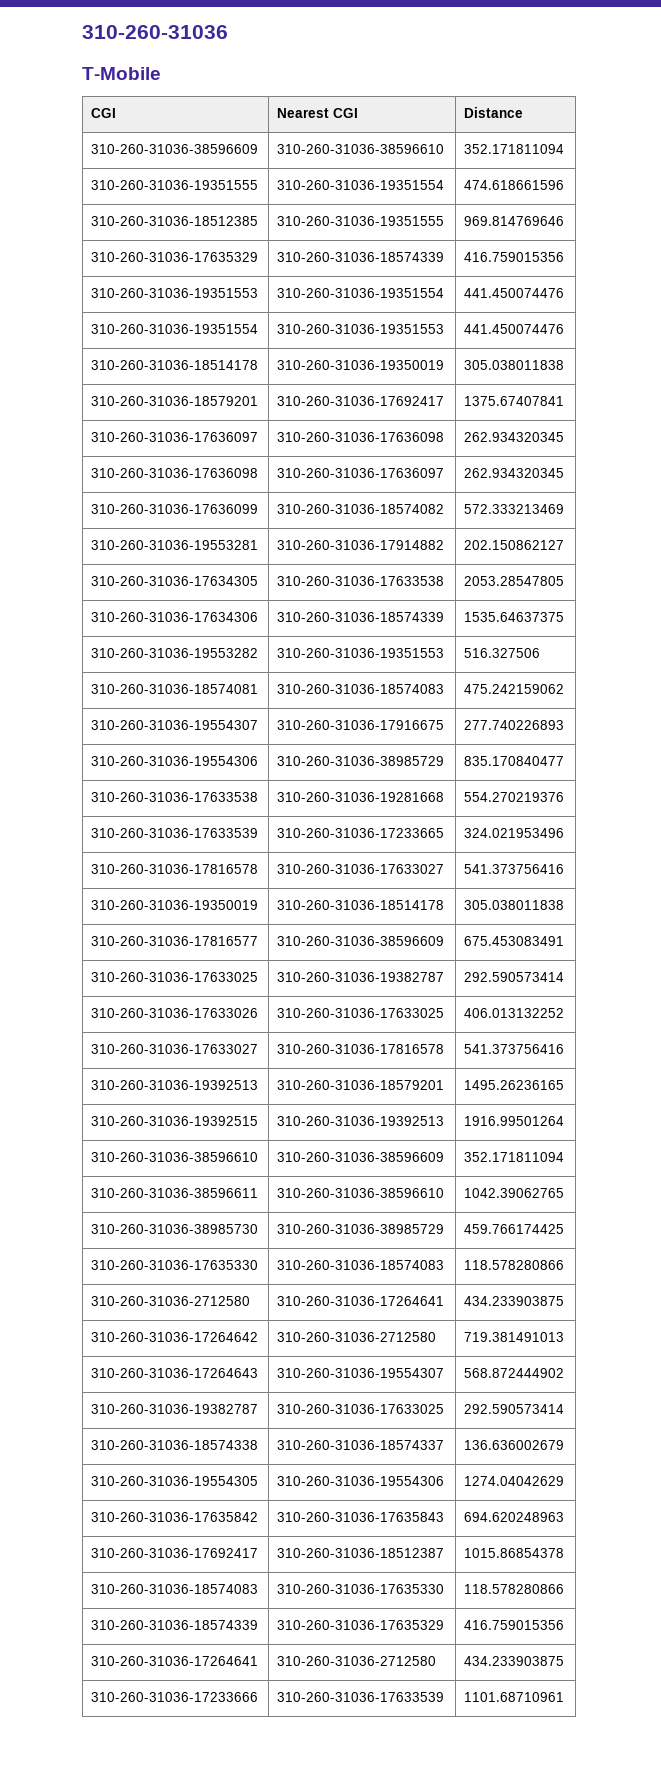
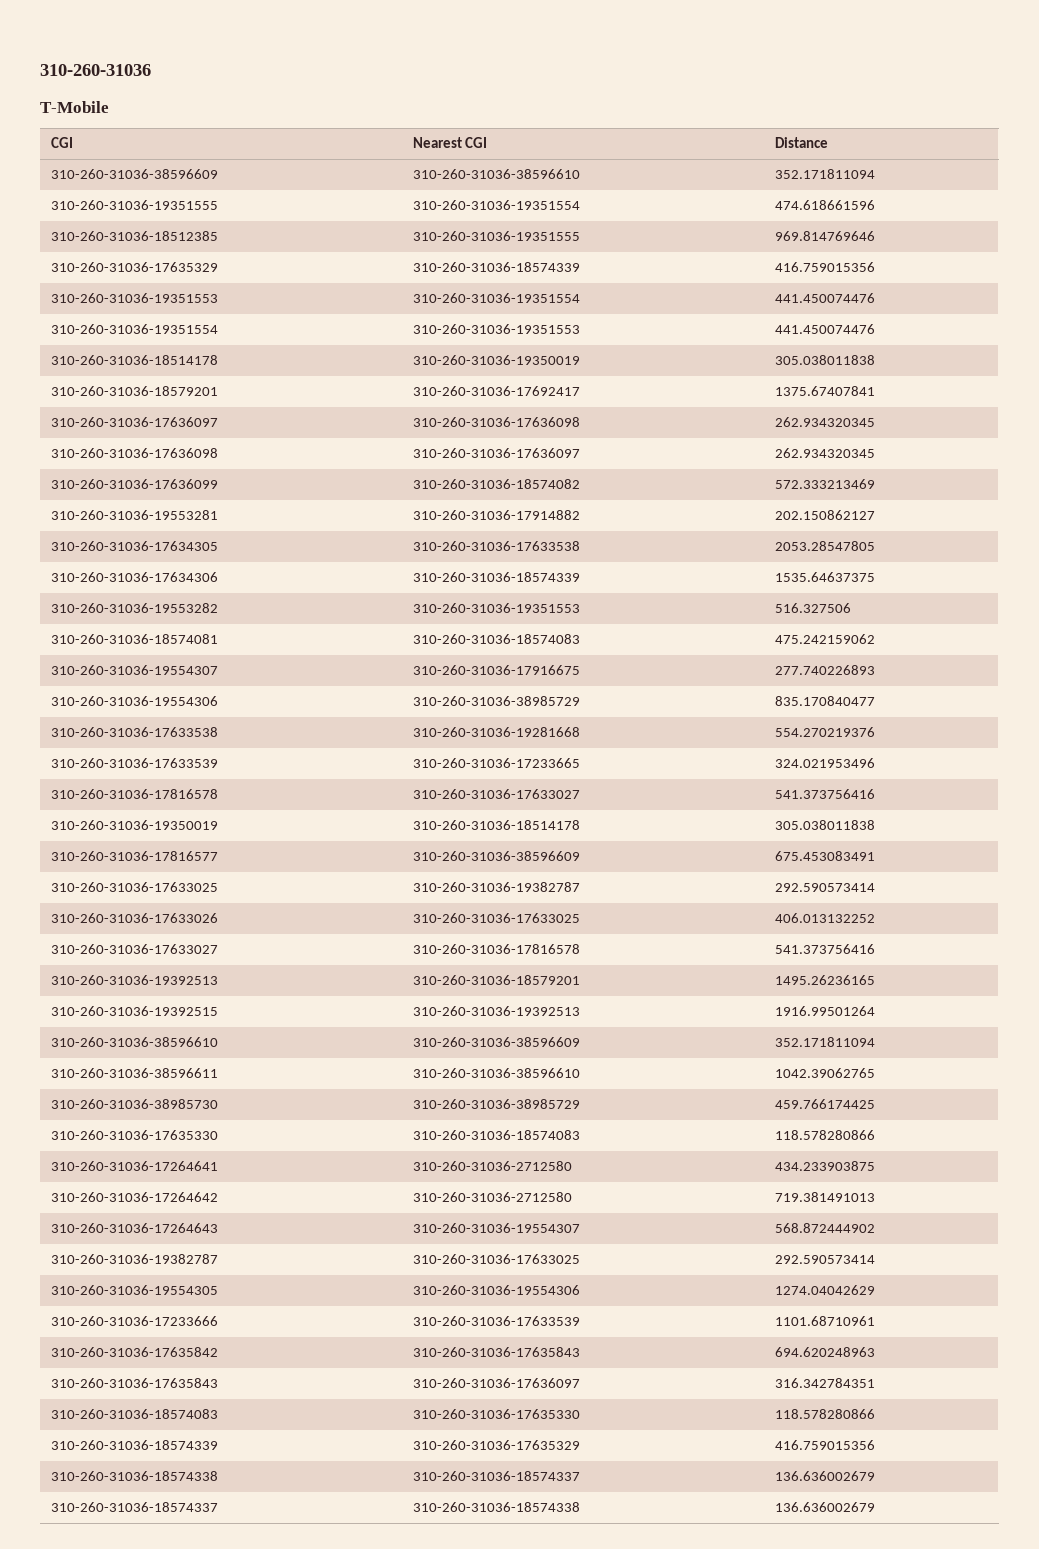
[91,1296,251,1306] [277,1296,445,1306] 310-260-31036-2712580 | 310-260-31036-17264641 -> [50,1161,218,1171] [412,1161,572,1171] 310-260-31036-17264641 | 310-260-31036-2712580
[91,1440,259,1450] [277,1440,445,1450] [464,1440,565,1450] // 310-260-31036-18574338 | 310-260-31036-18574337 | 136.636002679 -> (875, 1259) none
(565, 1481) none -> [50,1316,218,1326] [412,1316,580,1326] [774,1316,875,1326] // 310-260-31036-17233666 | 310-260-31036-17633539 | 1101.68710961
[91,1548,259,1558] [277,1548,445,1558] [464,1548,565,1558] 310-260-31036-17692417 | 310-260-31036-18512387 | 1015.86854378 -> [50,1378,218,1388] [412,1378,580,1388] [774,1378,875,1388] 310-260-31036-17635843 | 310-260-31036-17636097 | 316.342784351
[91,1656,259,1666] [277,1656,437,1666] [464,1656,565,1666] [91,1692,259,1702] [277,1692,445,1702] [464,1692,565,1702] 310-260-31036-17264641 | 310-260-31036-2712580 | 434.233903875 // 310-260-31036-17233666 | 310-260-31036-17633539 | 1101.68710961 -> [50,1471,218,1481] [412,1471,580,1481] [774,1471,875,1481] [50,1502,218,1512] [412,1502,580,1512] [774,1502,875,1512] 310-260-31036-18574338 | 310-260-31036-18574337 | 136.636002679 // 310-260-31036-18574337 | 310-260-31036-18574338 | 136.636002679

